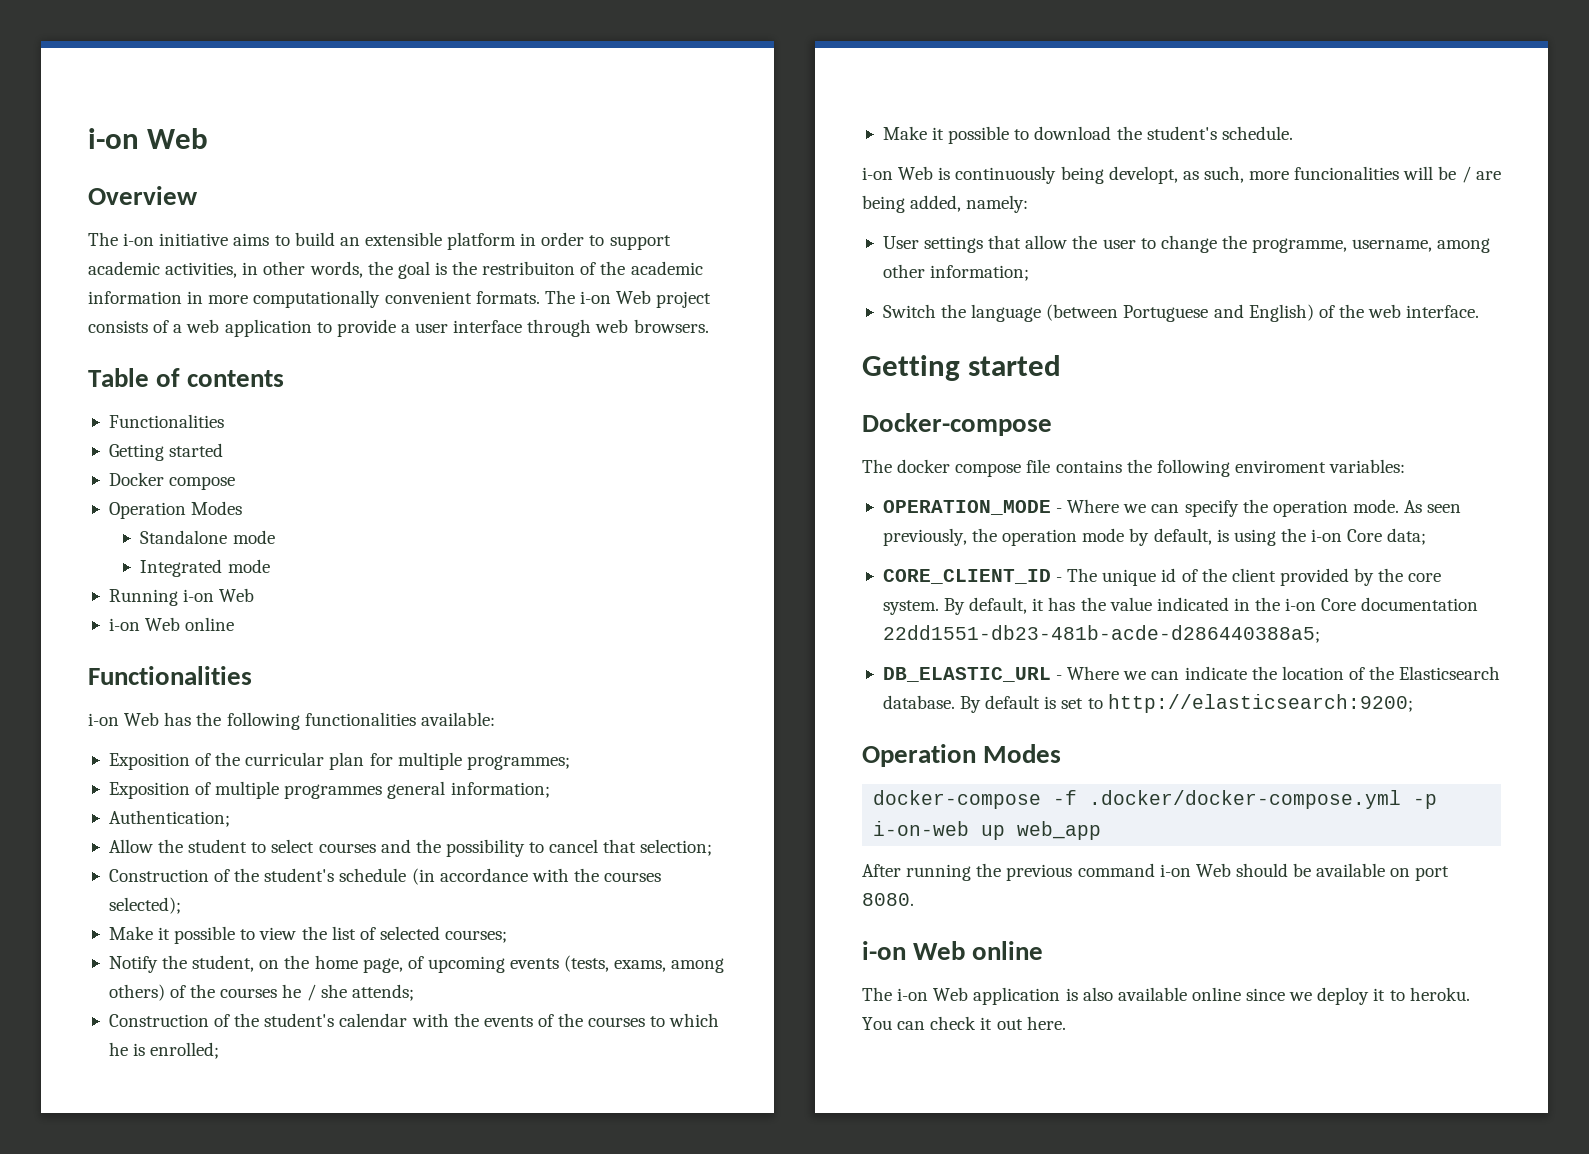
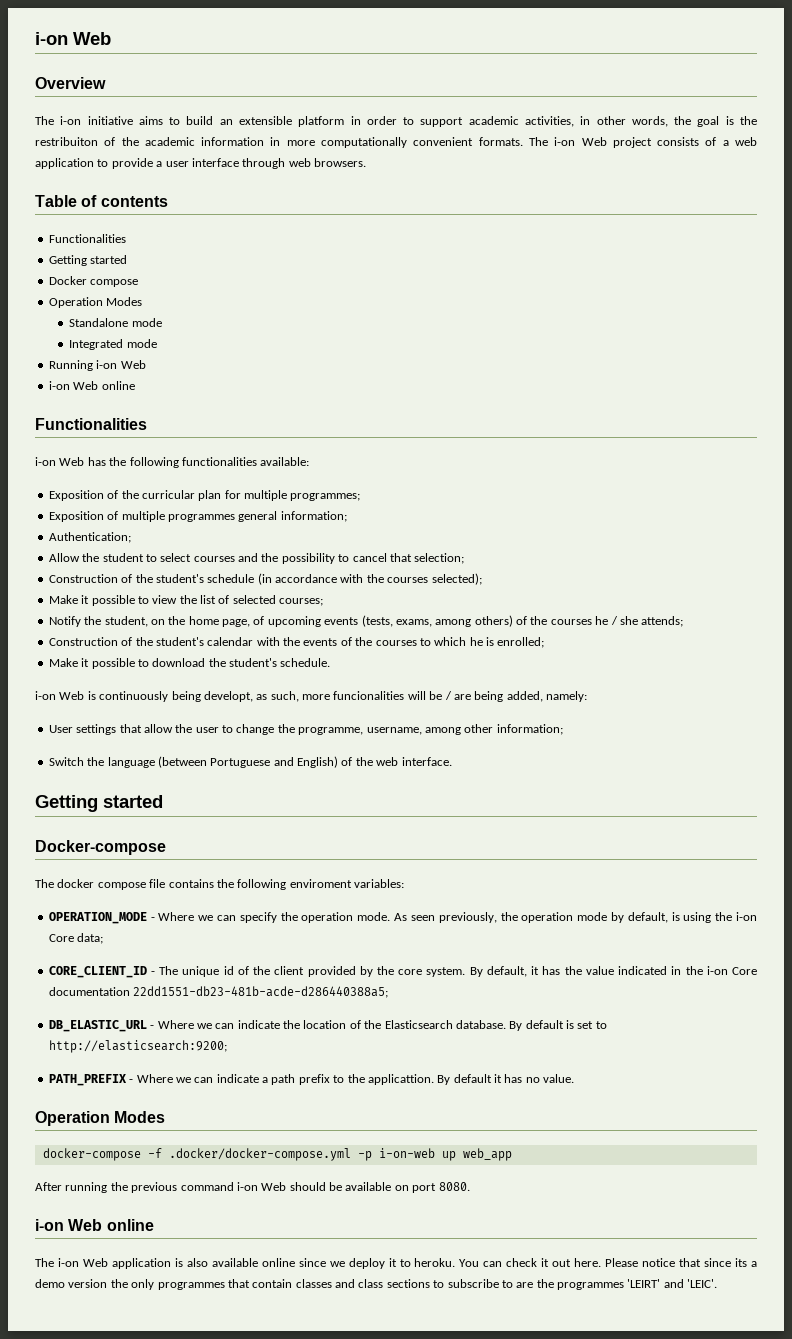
(1413, 703) none -> [48,1074,575,1086] // PATH_PREFIX - Where we can indicate a path prefix to the applicattion. By default it has no value.
(1066, 1023) none -> [605,1258,758,1267] [35,1279,718,1290] Please notice that since its a demo version the only programmes that contain classes and class sections to subscribe to are the programmes 'LEIRT' and 'LEIC'.

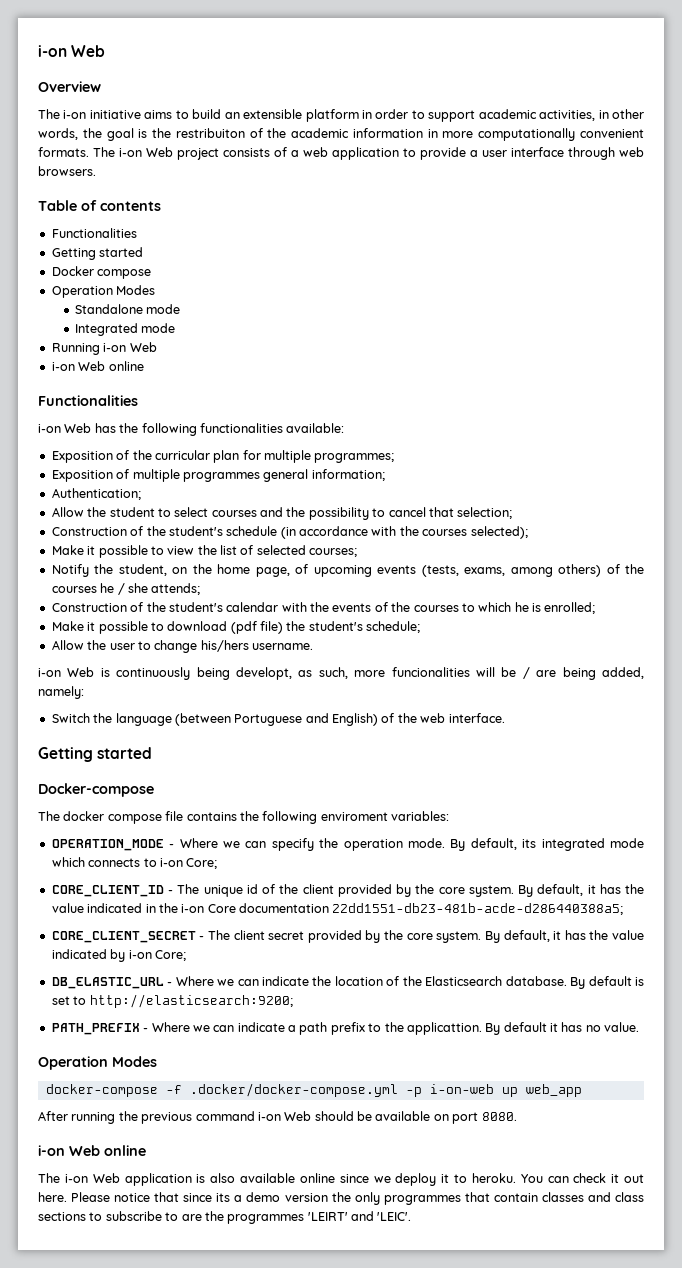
[208,658,331,667] the student's schedule. -> [230,621,421,634] [51,640,313,653] (pdf file) the student's schedule; // Allow the user to change his/hers username.
[48,724,563,735] // User settings that allow the user to change the programme, username, among other information; -> (84, 692) none
[394,912,757,923] [48,933,104,944] As seen previously, the operation mode by default, is using the i-on Core data; -> [450,838,644,851] [51,857,218,869] By default, its integrated mode which connects to i-on Core;
(389, 992) none -> [51,930,645,943] [51,949,186,962] // CORE_CLIENT_SECRET - The client secret provided by the core system. By default, it has the value indicated by i-on Core;

